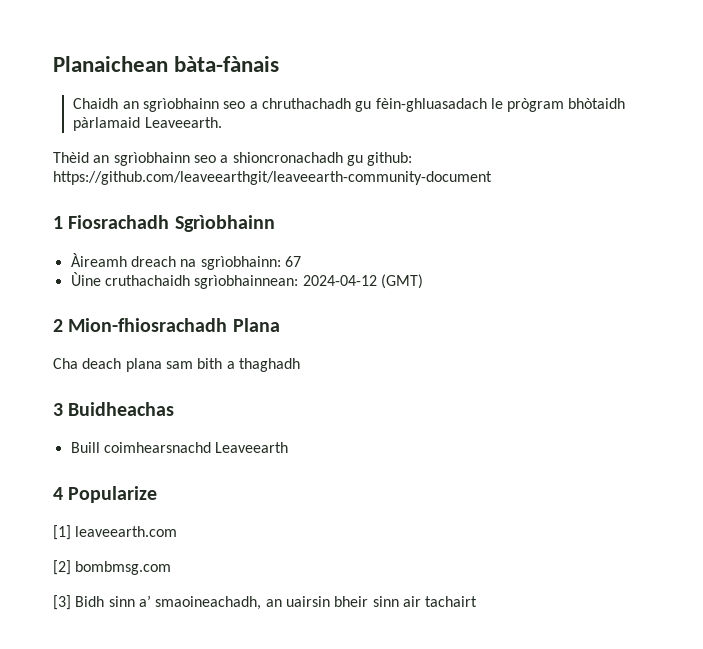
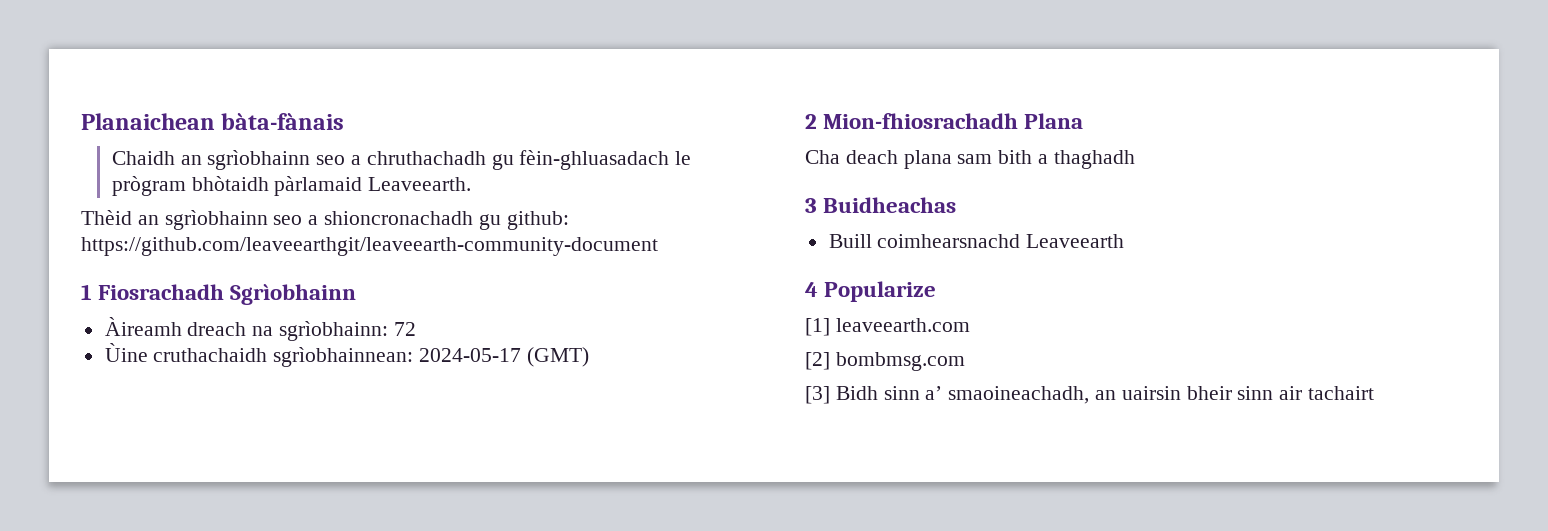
[284,256,301,267] 67 -> [393,322,416,336] 72
[302,275,377,286] 2024-04-12 -> [419,348,522,362] 2024-05-17

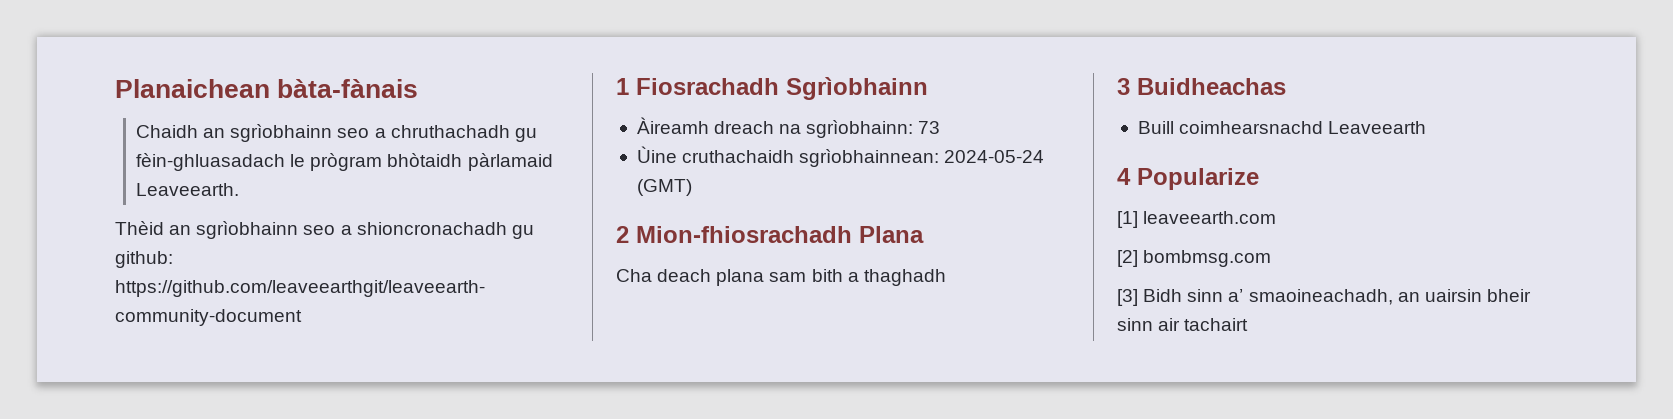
[393,322,416,336] 72 -> [918,121,941,134] 73
[419,348,522,362] 2024-05-17 -> [944,150,1045,163] 2024-05-24

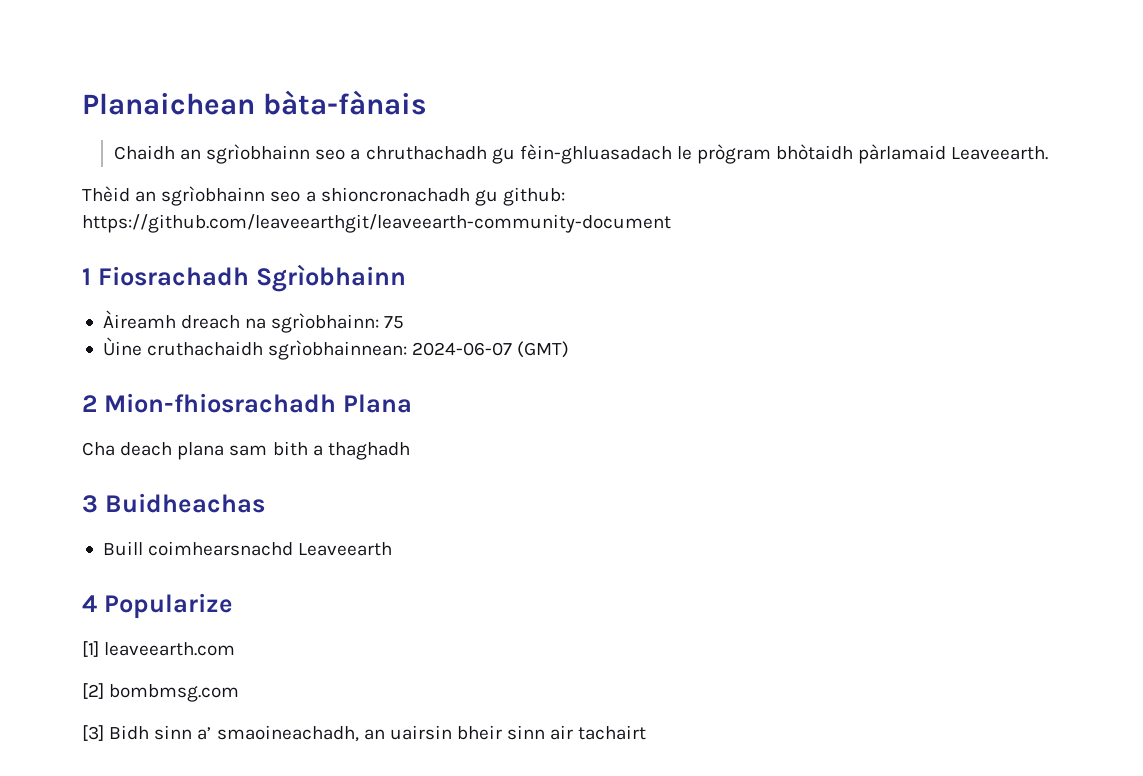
[918,121,941,134] 73 -> [384,316,405,329] 75
[944,150,1045,163] 2024-05-24 -> [412,342,513,356] 2024-06-07

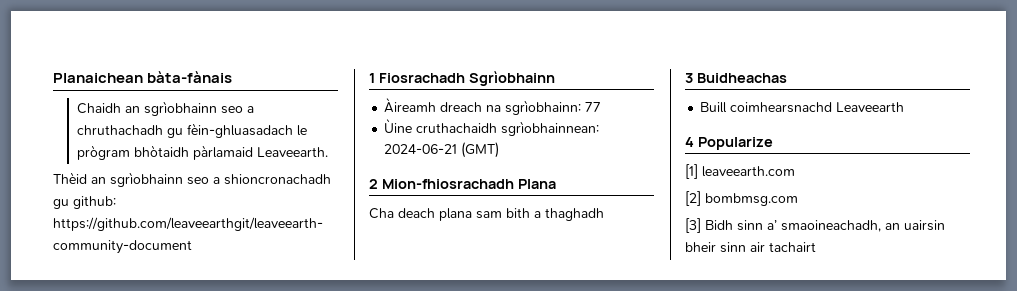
[384,316,405,329] 75 -> [585,102,602,112] 77
[412,342,513,356] 2024-06-07 -> [384,144,458,154] 2024-06-21

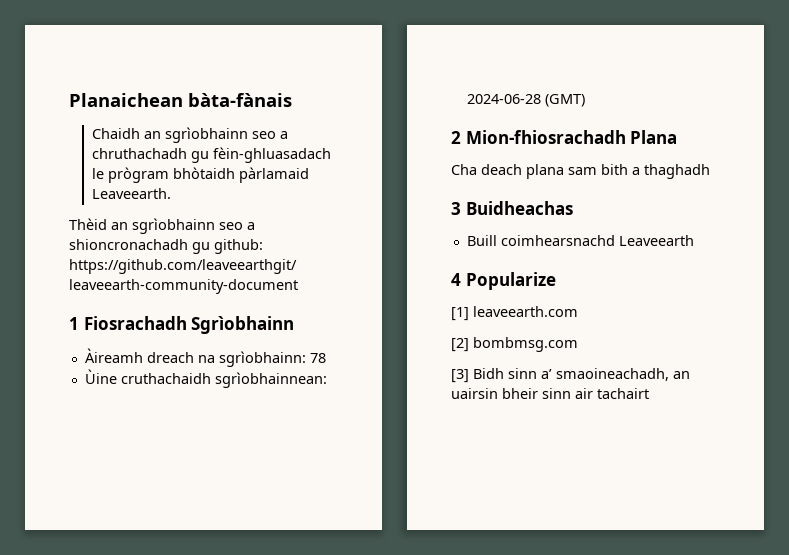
[585,102,602,112] 77 -> [309,353,326,363] 78
[384,144,458,154] 2024-06-21 -> [466,94,541,104] 2024-06-28

